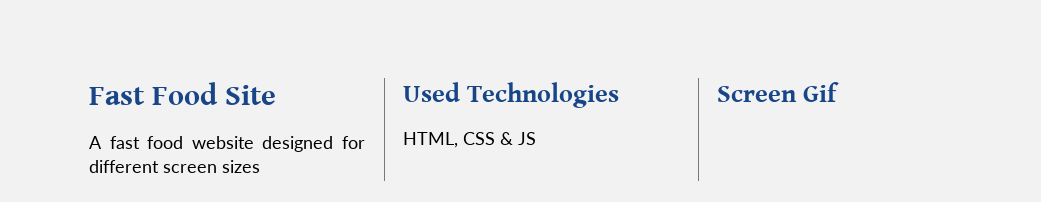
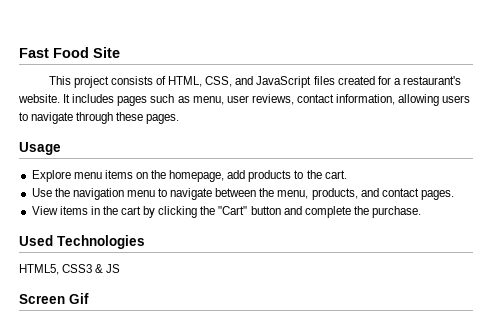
[89,136,365,152] [89,160,260,173] A fast food website designed for different screen sizes -> [48,76,461,88] [18,94,471,106] [19,112,180,124] [19,142,61,155] [31,170,347,182] [31,188,454,200] [31,206,422,218] This project consists of HTML, CSS, and JavaScript files created for a restaurant's website. It includes pages such as menu, user reviews, contact information, allowing users to navigate through these pages. // Usage // Explore menu items on the homepage, add products to the cart. // Use the navigation menu to navigate between the menu, products, and contact pages. // View items in the cart by clicking the "Cart" button and complete the purchase.
[403,132,495,148] HTML, CSS -> [19,264,93,275] HTML5, CSS3

